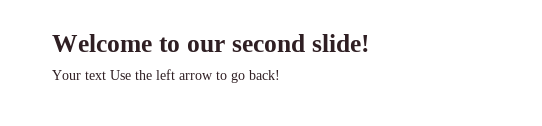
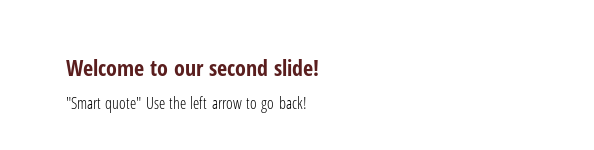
[52,70,106,80] Your text -> [66,97,142,113] "Smart quote"

